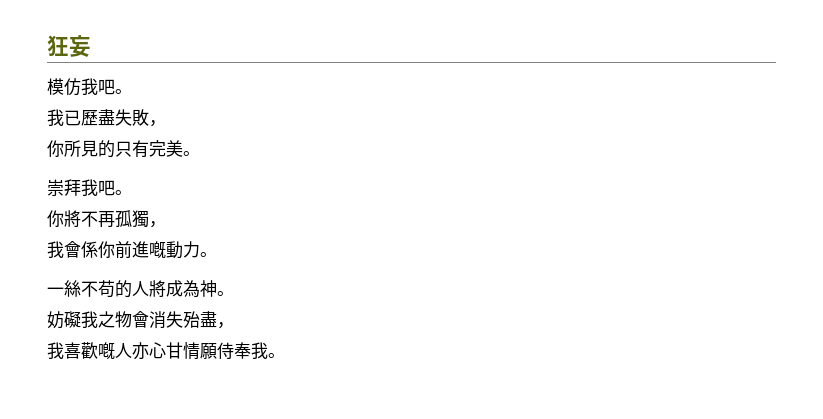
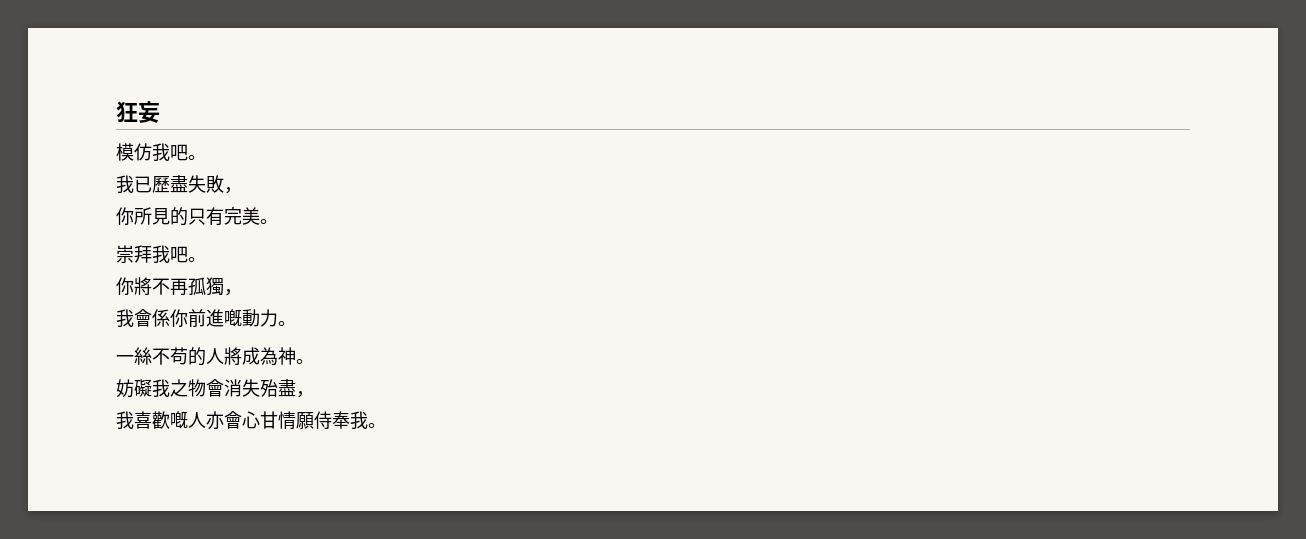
(149, 351) none -> [224,411,242,429] 會

